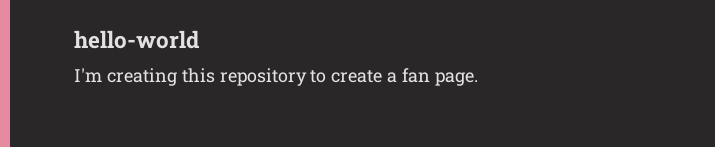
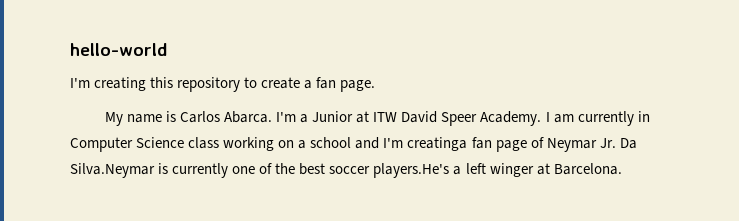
(478, 79) none -> [104,111,650,126] [70,137,637,152] [70,163,622,178] // My name is Carlos Abarca. I'm a Junior at ITW David Speer Academy. I am currently in Computer Science class working on a school and I'm creatinga fan page of Neymar Jr. Da Silva.Neymar is currently one of the best soccer players.He's a left winger at Barcelona.

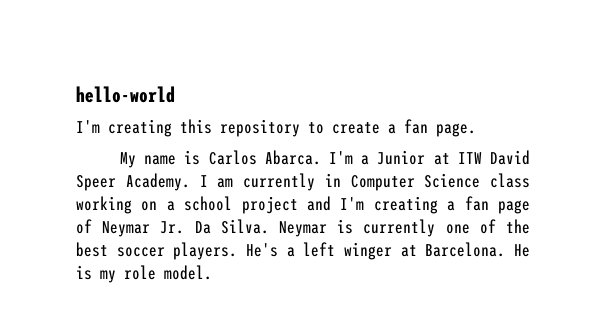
(352, 142) none -> [241,196,298,214] project
[407,137,468,151] creatinga -> [373,196,456,214] creating a
[70,163,155,178] Silva.Neymar -> [220,219,327,237] Silva. Neymar
[373,163,450,178] players.He's -> [173,242,278,260] players. He's
(622, 169) none -> [514,244,530,257] [76,265,212,283] He is my role model.

